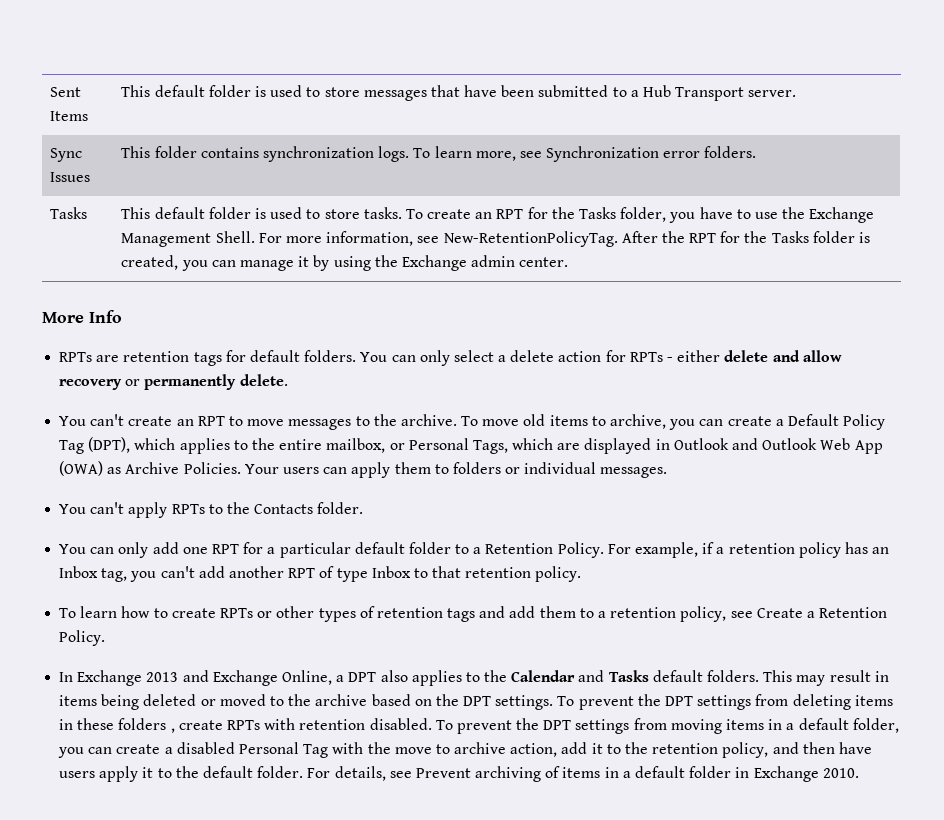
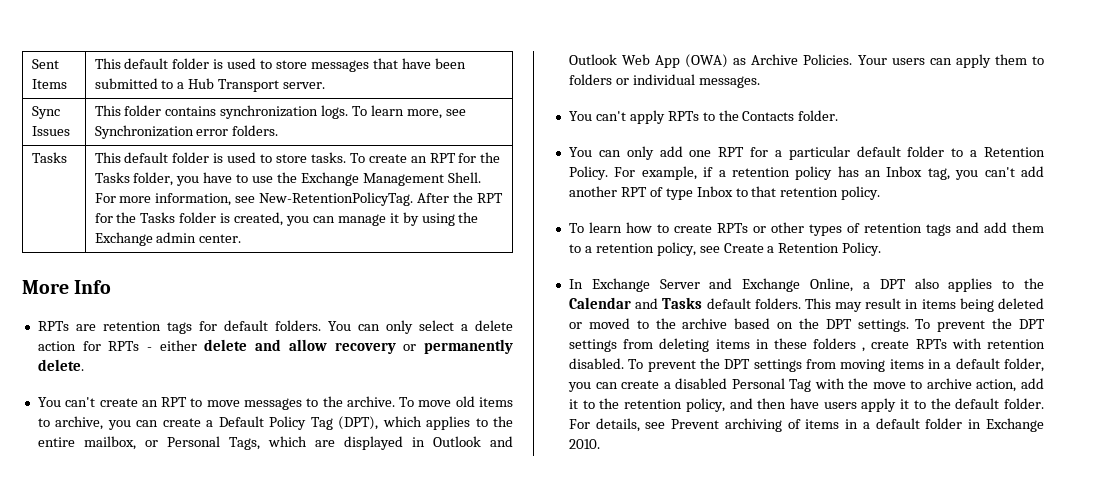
[146,672,179,682] 2013 -> [659,279,700,289] Server

